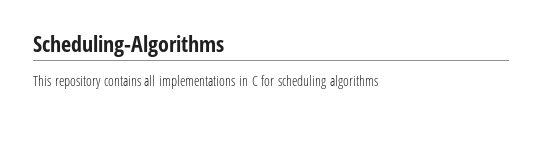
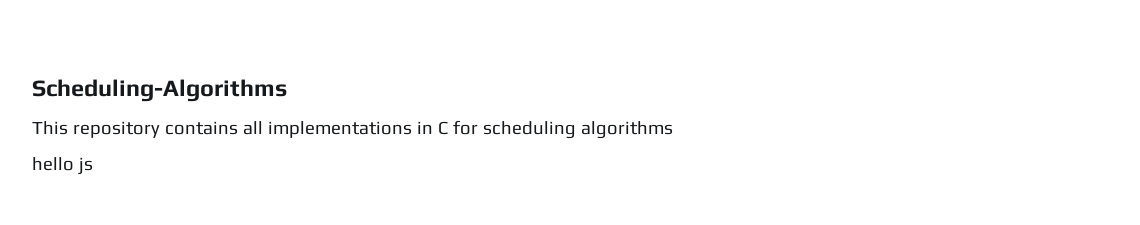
(379, 82) none -> [32,157,93,175] // hello js

